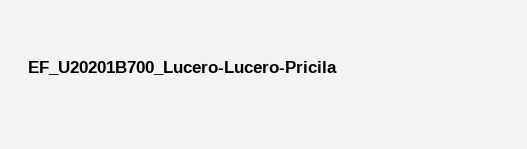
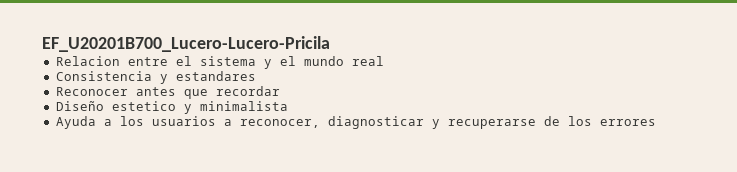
(337, 68) none -> [55,56,384,69] [55,71,256,84] [55,86,280,99] [55,101,288,114] [55,116,656,129] // Relacion entre el sistema y el mundo real // Consistencia y estandares // Reconocer antes que recordar // Diseño estetico y minimalista // Ayuda a los usuarios a reconocer, diagnosticar y recuperarse de los errores

